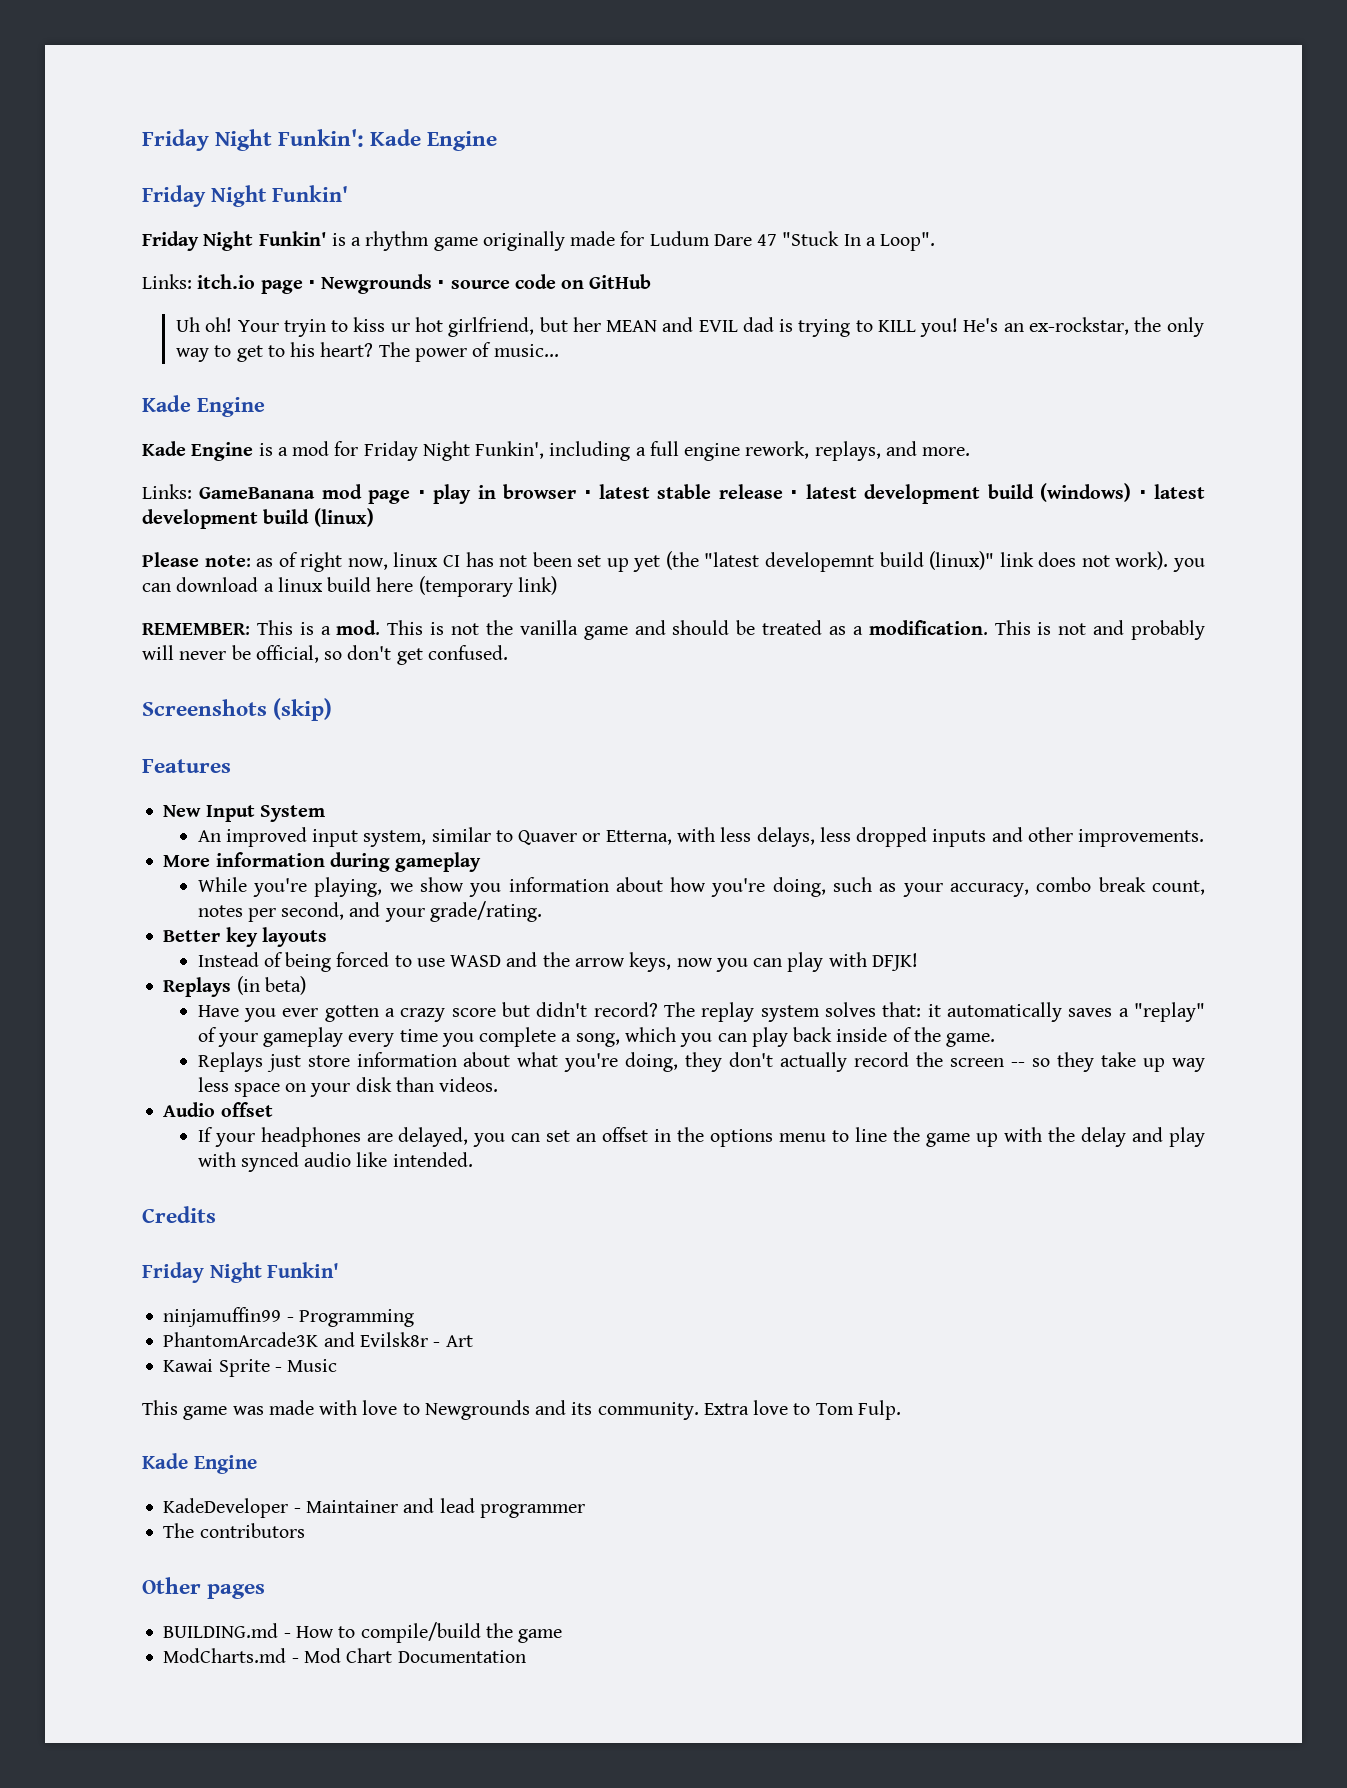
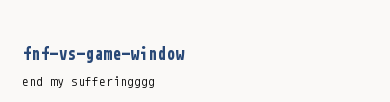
[142,129,498,151] [142,185,348,207] [142,231,936,251] [142,274,652,294] [176,317,1204,337] [176,342,559,362] [142,395,265,417] [142,441,971,461] [142,483,1206,504] [142,508,374,529] [142,551,1206,572] [142,576,557,597] [142,620,1206,640] [142,645,508,665] [142,698,333,721] [142,759,231,773] [163,805,325,822] [197,827,1205,847] [163,852,482,872] [197,877,1206,897] [197,901,542,922] [163,927,327,947] [197,952,918,972] [163,976,306,997] [197,1002,1205,1022] [197,1027,996,1047] [197,1052,1205,1072] [197,1077,499,1097] [163,1102,273,1117] [197,1127,1205,1147] [197,1152,473,1172] [142,1206,216,1223] [142,1262,340,1283] [163,1307,414,1327] [163,1332,473,1347] [163,1359,338,1377] [142,1400,901,1420] [142,1453,257,1474] [163,1498,585,1518] [163,1523,305,1538] [142,1577,266,1599] [163,1622,563,1643] [163,1648,526,1663] Friday Night Funkin': Kade Engine // Friday Night Funkin' // Friday Night Funkin' is a rhythm game originally made for Ludum Dare 47 "Stuck In a Loop". // Links: itch.io page ⋅ Newgrounds ⋅ source code on GitHub // Uh oh! Your tryin to kiss ur hot girlfriend, but her MEAN and EVIL dad is trying to KILL you! He's an ex-rockstar, the only way to get to his heart? The power of music... // Kade Engine // Kade Engine is a mod for Friday Night Funkin', including a full engine rework, replays, and more. // Links: GameBanana mod page ⋅ play in browser ⋅ latest stable release ⋅ latest development build (windows) ⋅ latest development build (linux) // Please note: as of right now, linux CI has not been set up yet (the "latest developemnt build (linux)" link does not work). you can download a linux build here (temporary link) // REMEMBER: This is a mod. This is not the vanilla game and should be treated as a modification. This is not and probably will never be official, so don't get confused. // Screenshots (skip) // Features // New Input System // An improved input system, similar to Quaver or Etterna, with less delays, less dropped inputs and other improvements. // More information during gameplay // While you're playing, we show you information about how you're doing, such as your accuracy, combo break count, notes per second, and your grade/rating. // Better key layouts // Instead of being forced to use WASD and the arrow keys, now you can play with DFJK! // Replays (in beta) // Have you ever gotten a crazy score but didn't record? The replay system solves that: it automatically saves a "replay" of your gameplay every time you complete a song, which you can play back inside of the game. // Replays just store information about what you're doing, they don't actually record the screen -- so they take up way less space on your disk than videos. // Audio offset // If your headphones are delayed, you can set an offset in the options menu to line the game up with the delay and play with synced audio like intended. // Credits // Friday Night Funkin' // ninjamuffin99 - Programming // PhantomArcade3K and Evilsk8r - Art // Kawai Sprite - Music // This game was made with love to Newgrounds and its community. Extra love to Tom Fulp. // Kade Engine // KadeDeveloper - Maintainer and lead programmer // The contributors // Other pages // BUILDING.md - How to compile/build the game // ModCharts.md - Mod Chart Documentation -> [22,46,185,63] [22,76,155,88] fnf-vs-game-window // end my sufferingggg

